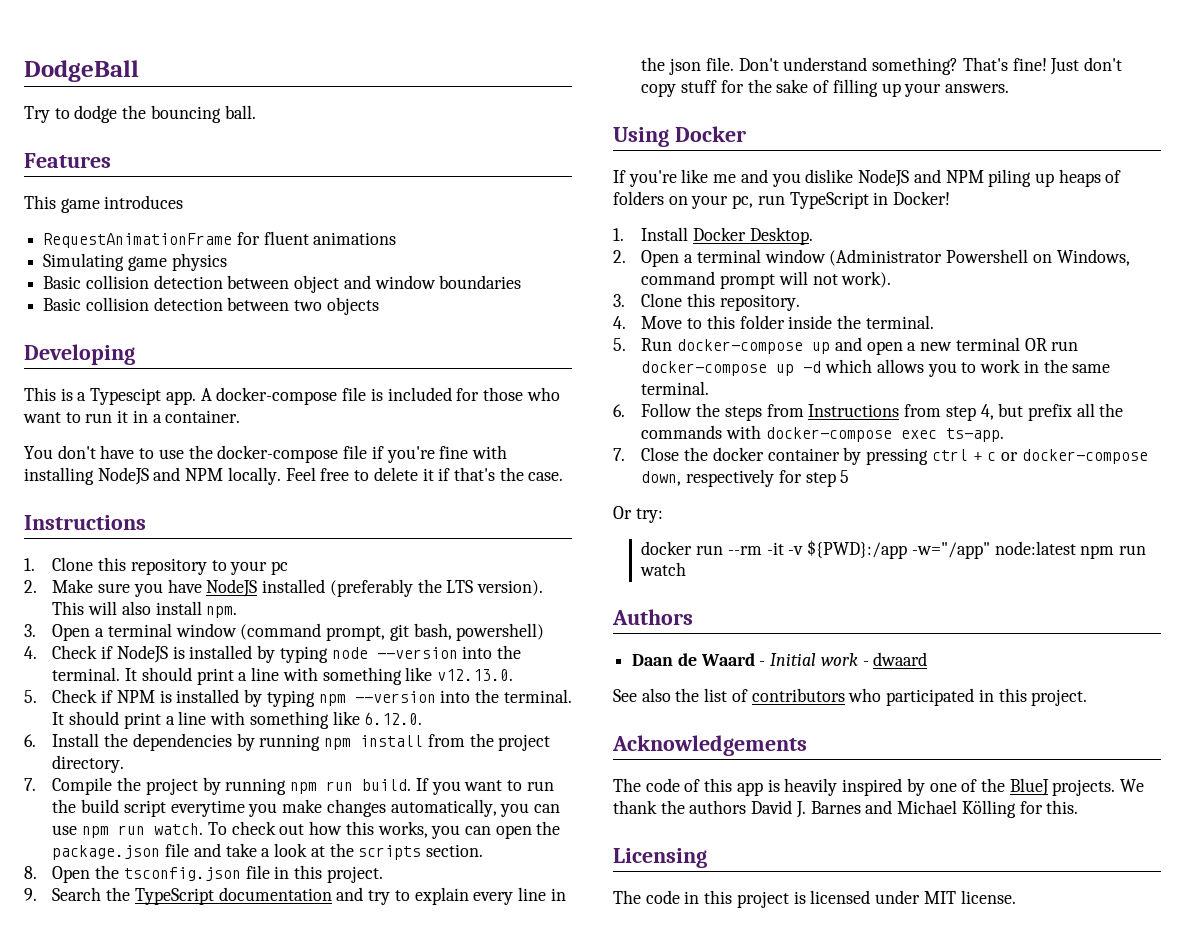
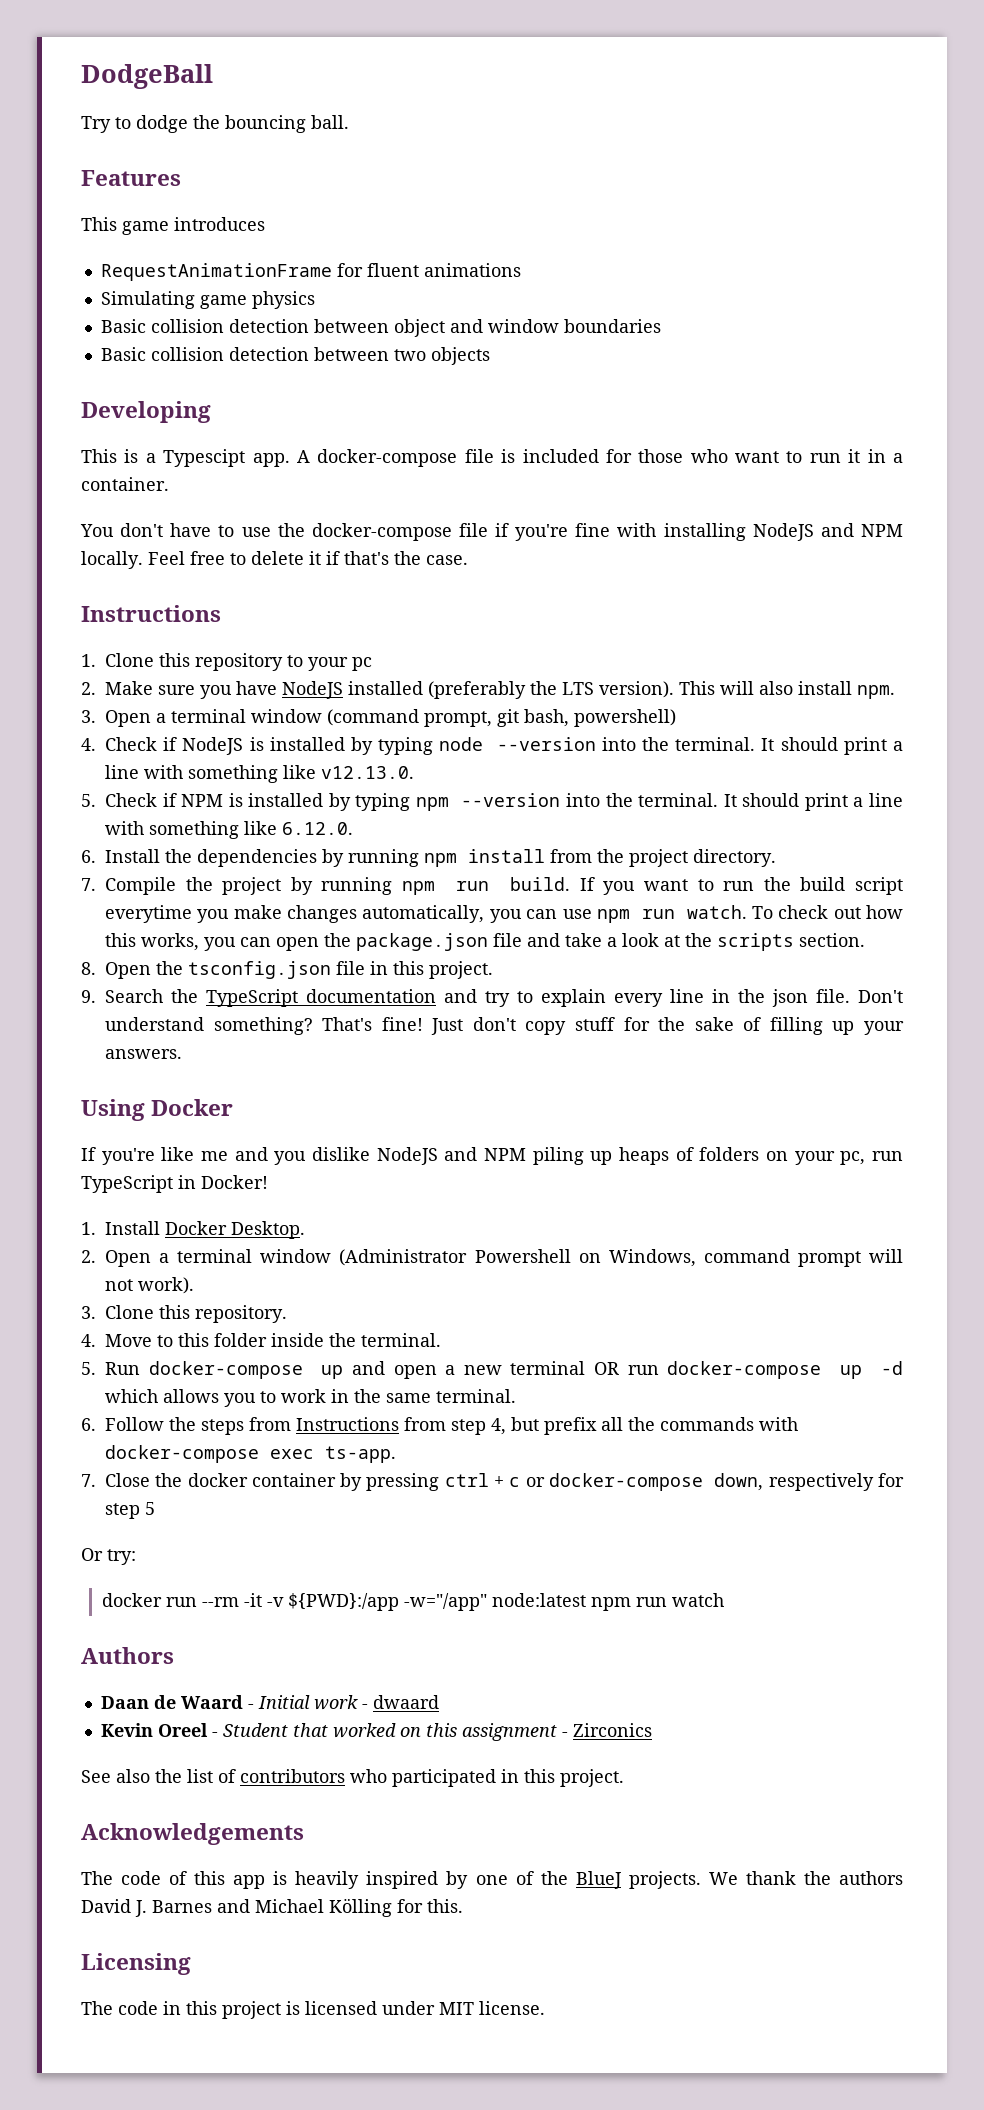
(928, 659) none -> [100,1723,652,1741] // Kevin Oreel - Student that worked on this assignment - Zirconics

